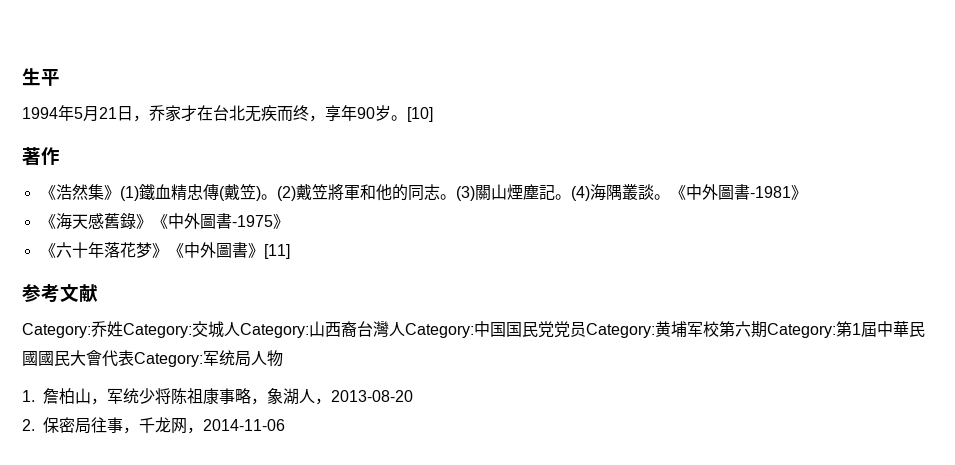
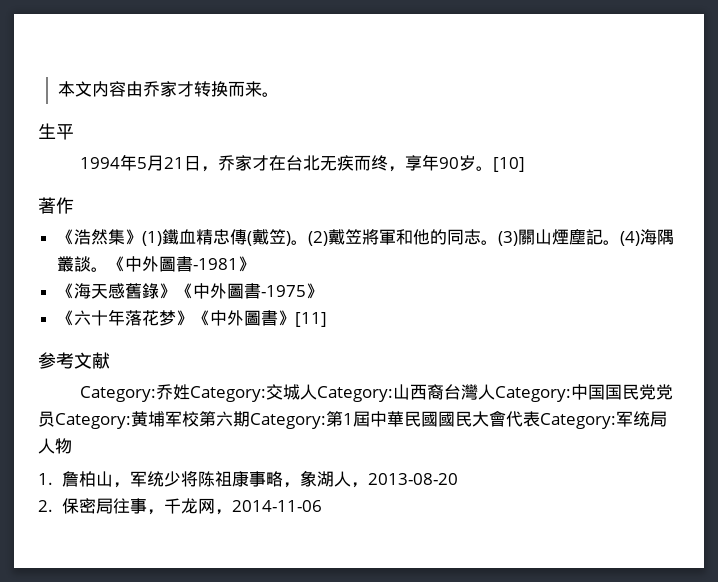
(22, 77) none -> [57,81,279,97] 本文内容由乔家才转换而来。 //

